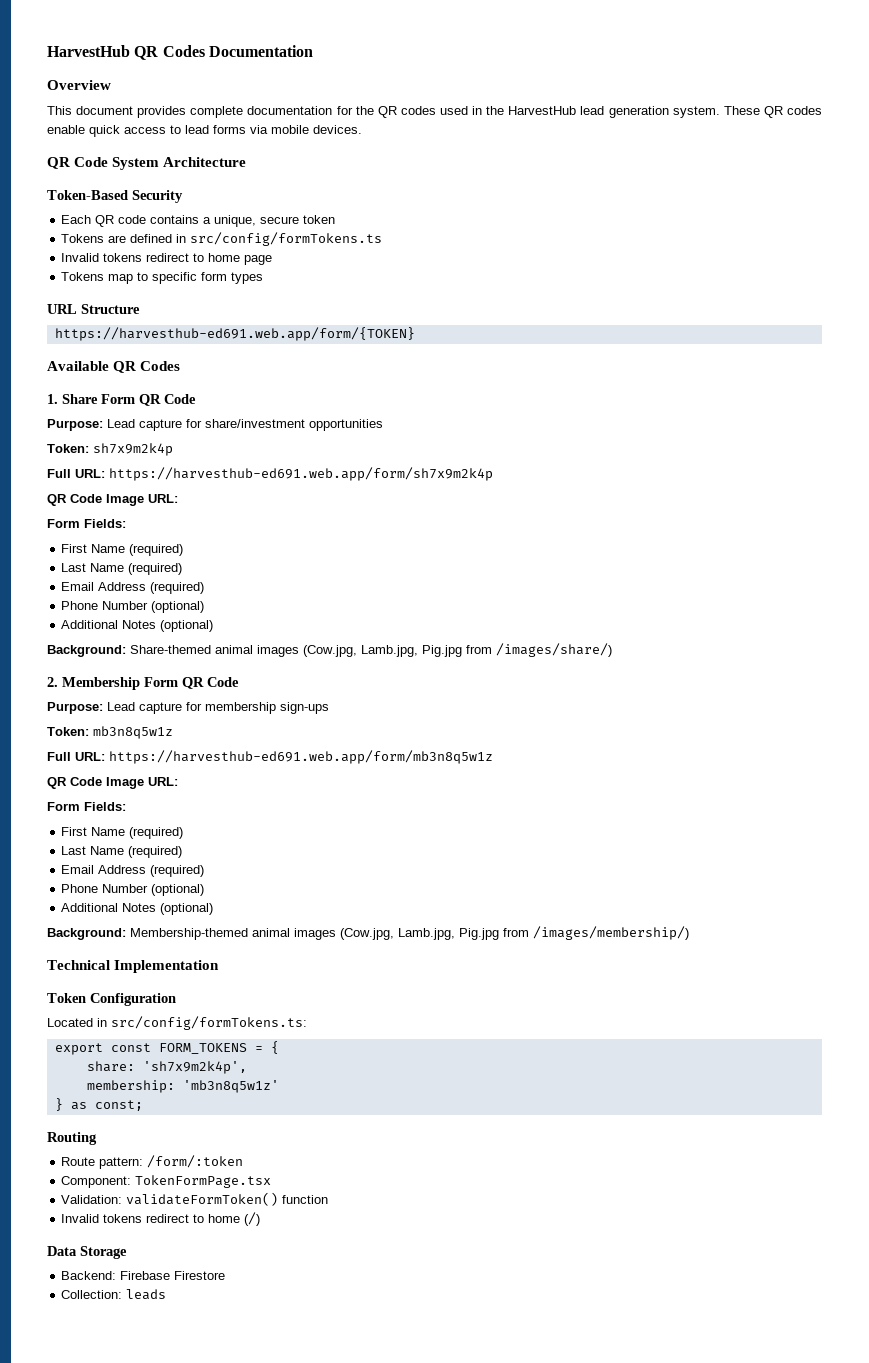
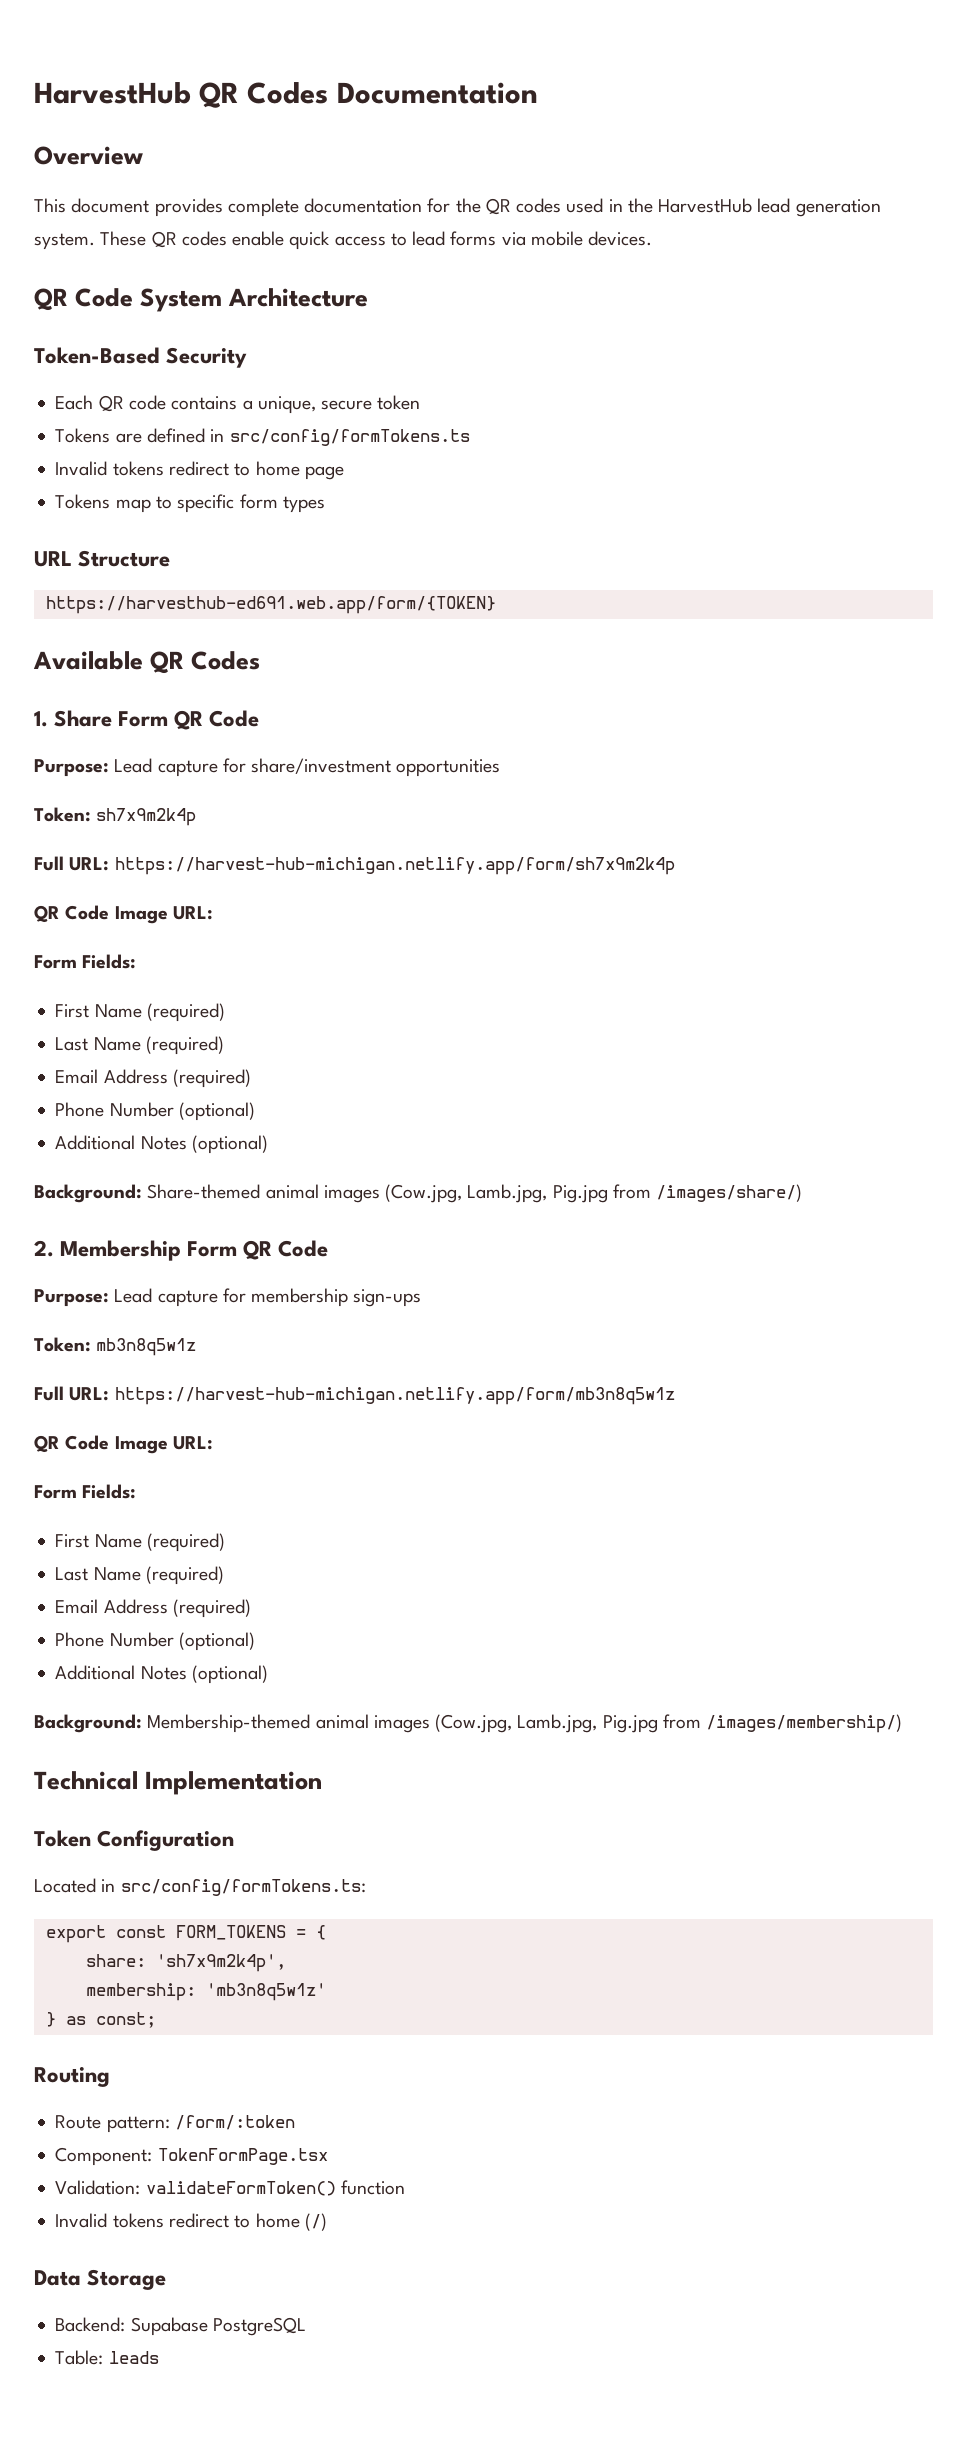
[109,467,493,481] https://harvesthub-ed691.web.app/form/sh7x9m2k4p -> [114,857,675,875] https://harvest-hub-michigan.netlify.app/form/sh7x9m2k4p
[109,750,493,764] https://harvesthub-ed691.web.app/form/mb3n8q5w1z -> [114,1387,675,1405] https://harvest-hub-michigan.netlify.app/form/mb3n8q5w1z
[120,1271,226,1280] [61,1290,123,1299] Firebase Firestore // Collection: -> [130,2317,306,2336] [55,2350,104,2365] Supabase PostgreSQL // Table:

